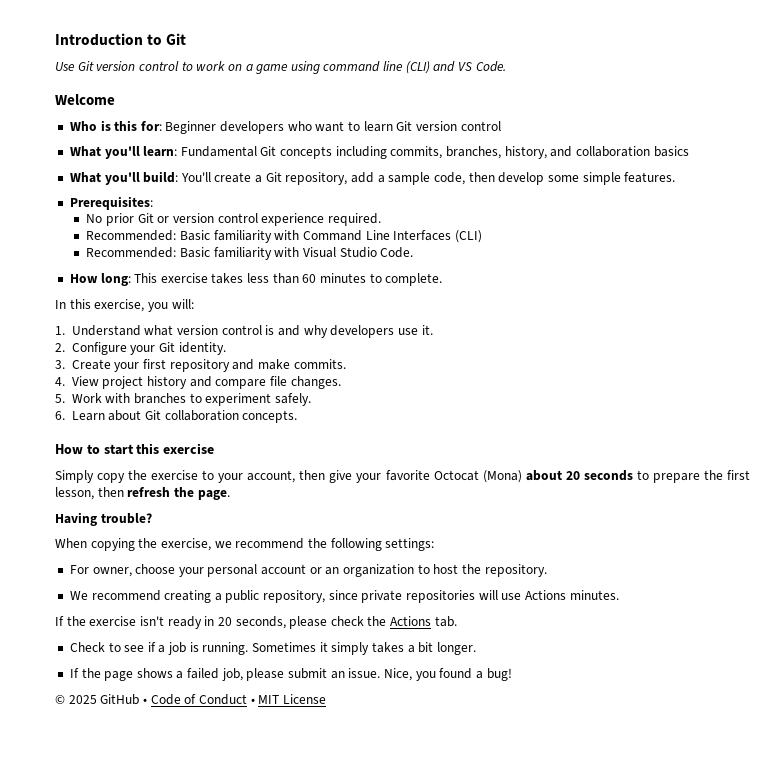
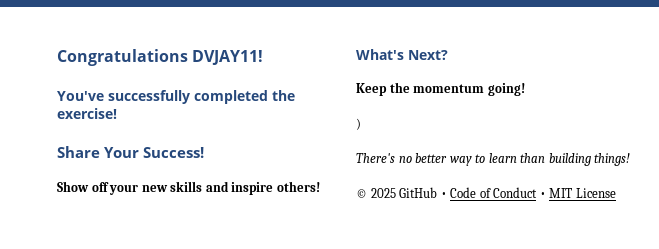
[55,33,187,46] [55,61,506,74] [55,94,115,105] [69,120,501,134] [69,146,689,159] [69,171,676,185] [69,196,153,210] [86,213,381,226] [86,230,482,243] [86,247,414,260] [69,273,443,286] [55,299,194,312] [55,325,433,338] [55,342,226,355] [55,359,346,372] [55,376,341,389] [55,393,311,406] [55,410,298,423] [55,443,215,455] [55,470,750,483] [55,487,230,500] [55,512,152,526] [55,538,435,551] [69,564,547,577] [69,590,619,603] [55,616,457,629] [69,642,476,655] [69,668,512,681] Introduction to Git // Use Git version control to work on a game using command line (CLI) and VS Code. // Welcome // Who is this for: Beginner developers who want to learn Git version control // What you'll learn: Fundamental Git concepts including commits, branches, history, and collaboration basics // What you'll build: You'll create a Git repository, add a sample code, then develop some simple features. // Prerequisites: // No prior Git or version control experience required. // Recommended: Basic familiarity with Command Line Interfaces (CLI) // Recommended: Basic familiarity with Visual Studio Code. // How long: This exercise takes less than 60 minutes to complete. // In this exercise, you will: // 1. Understand what version control is and why developers use it. // 2. Configure your Git identity. // 3. Create your first repository and make commits. // 4. View project history and compare file changes. // 5. Work with branches to experiment safely. // 6. Learn about Git collaboration concepts. // How to start this exercise // Simply copy the exercise to your account, then give your favorite Octocat (Mona) about 20 seconds to prepare the first lesson, then refresh the page. // Having trouble? // When copying the exercise, we recommend the following settings: // For owner, choose your personal account or an organization to host the repository. // We recommend creating a public repository, since private repositories will use Actions minutes. // If the exercise isn't ready in 20 seconds, please check the Actions tab. // Check to see if a job is running. Sometimes it simply takes a bit longer. // If the page shows a failed job, please submit an issue. Nice, you found a bug! -> [57,49,264,66] [57,90,295,104] [57,108,117,119] [57,146,204,158] [57,181,320,195] [356,49,448,60] [356,82,525,96] [356,118,361,130] [356,153,631,166] Congratulations DVJAY11! // You've successfully completed the exercise! // Share Your Success! // Show off your new skills and inspire others! // What's Next? // Keep the momentum going! // ) // There's no better way to learn than building things!

